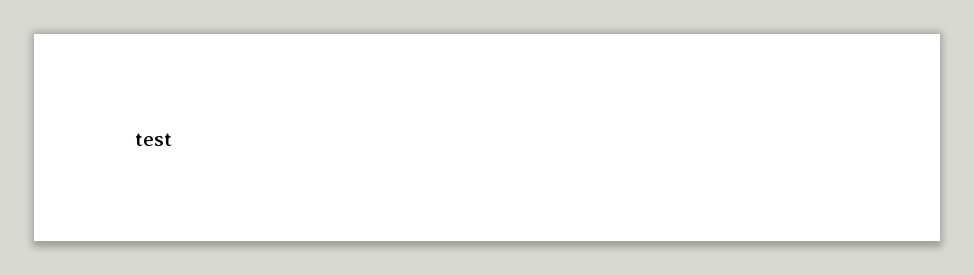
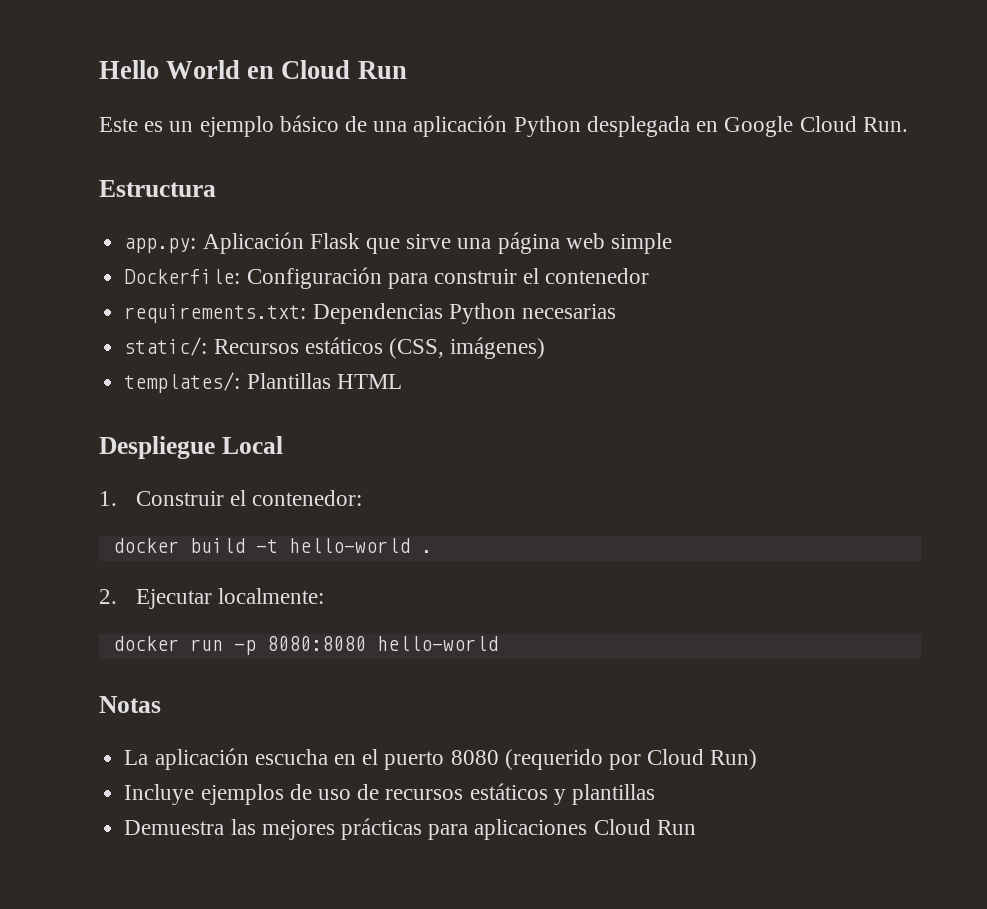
[135,133,172,146] test -> [99,60,407,79] [99,115,908,137] [99,180,216,197] [124,232,672,254] [124,267,650,289] [124,303,616,324] [124,337,546,359] [124,372,402,393] [99,436,283,459] [99,490,363,506] [112,538,432,553] [99,588,324,609] [112,636,498,655] [99,696,161,713] [124,748,758,770] [124,783,655,805] [124,818,696,840] Hello World en Cloud Run // Este es un ejemplo básico de una aplicación Python desplegada en Google Cloud Run. // Estructura // app.py: Aplicación Flask que sirve una página web simple // Dockerfile: Configuración para construir el contenedor // requirements.txt: Dependencias Python necesarias // static/: Recursos estáticos (CSS, imágenes) // templates/: Plantillas HTML // Despliegue Local // 1. Construir el contenedor: // docker build -t hello-world . // 2. Ejecutar localmente: // docker run -p 8080:8080 hello-world // Notas // La aplicación escucha en el puerto 8080 (requerido por Cloud Run) // Incluye ejemplos de uso de recursos estáticos y plantillas // Demuestra las mejores prácticas para aplicaciones Cloud Run

